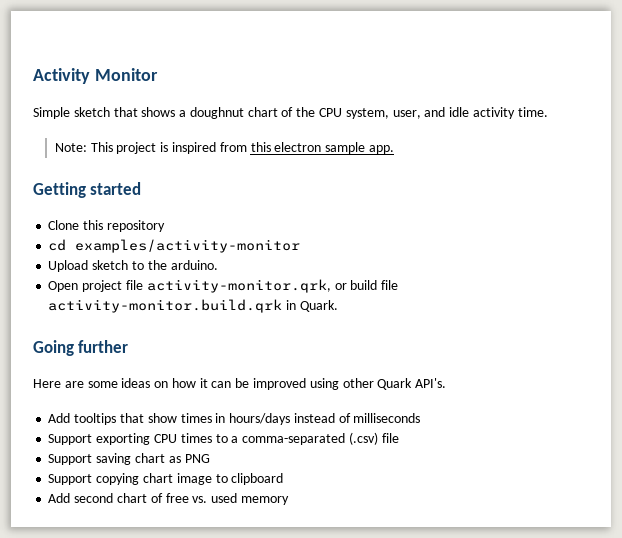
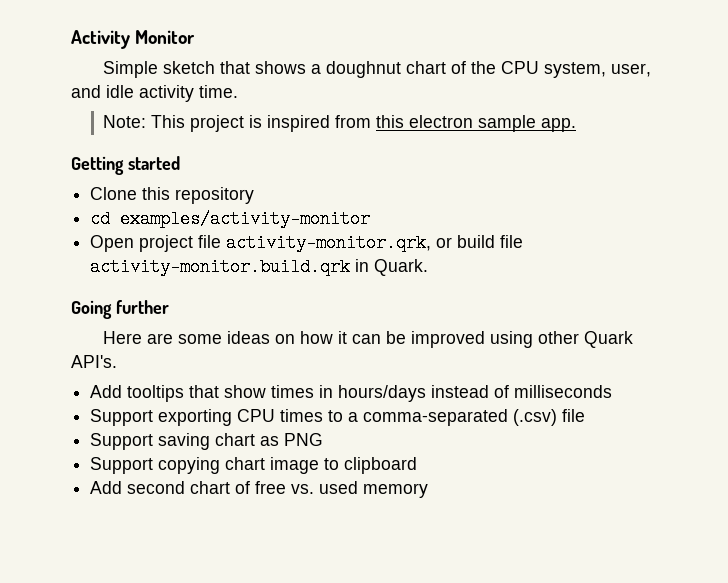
[48,260,218,272] // Upload sketch to the arduino. -> (371, 219) none

